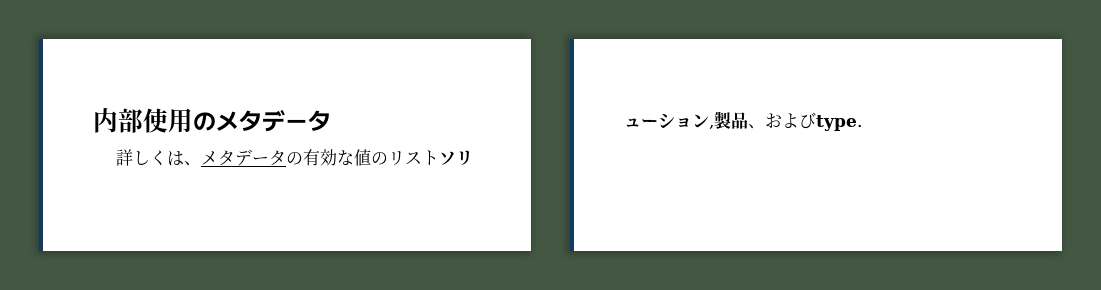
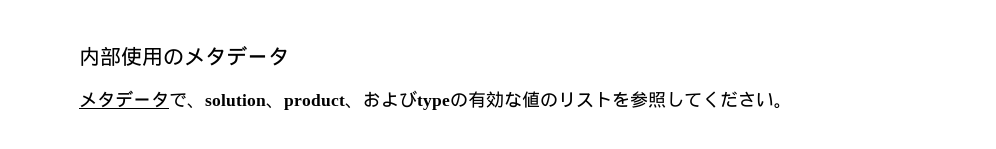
[115,149,286,166] 詳しくは、メタデータ -> [79,90,450,110] メタデータで、solution、product、およびtype
[438,150,473,165] [624,111,862,131] ソリューション,製品、およびtype. -> [612,91,792,109] を参照してください。

